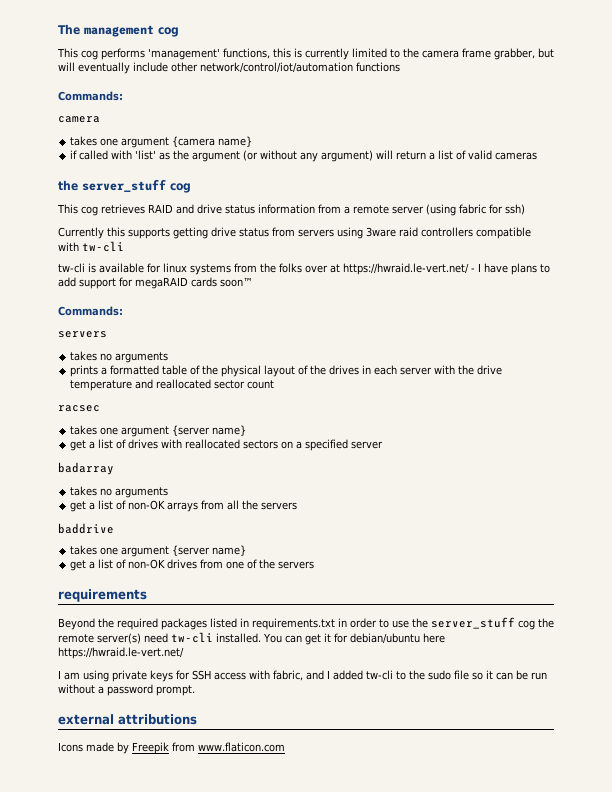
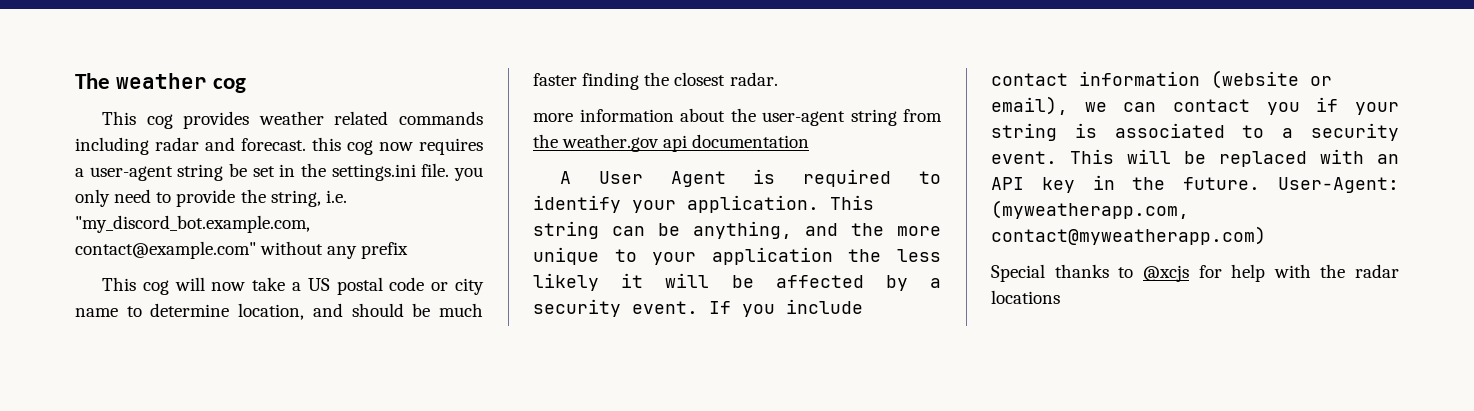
[84,25,179,37] [57,48,554,60] [58,62,400,74] [58,91,123,101] [58,116,100,123] [70,136,253,148] [70,150,538,162] [58,179,191,193] [57,204,525,216] [58,227,531,239] [58,241,124,252] [58,263,550,275] [58,277,253,289] [58,306,123,316] [58,331,107,338] [70,351,169,363] [70,365,503,377] [70,379,275,391] [58,405,100,412] [70,425,247,437] [70,439,384,451] [58,462,114,475] [70,486,169,498] [70,500,298,512] [58,523,114,534] [70,545,247,557] [70,559,315,571] [58,589,147,602] [58,617,554,630] [58,632,445,645] [58,647,184,659] [58,670,547,682] [58,684,195,696] [58,714,197,725] [58,742,285,754] management cog // This cog performs 'management' functions, this is currently limited to the camera frame grabber, but will eventually include other network/control/iot/automation functions // Commands: // camera // takes one argument {camera name} // if called with 'list' as the argument (or without any argument) will return a list of valid cameras // the server_stuff cog // This cog retrieves RAID and drive status information from a remote server (using fabric for ssh) // Currently this supports getting drive status from servers using 3ware raid controllers compatible with tw-cli // tw-cli is available for linux systems from the folks over at https://hwraid.le-vert.net/ - I have plans to add support for megaRAID cards soon™ // Commands: // servers // takes no arguments // prints a formatted table of the physical layout of the drives in each server with the drive temperature and reallocated sector count // racsec // takes one argument {server name} // get a list of drives with reallocated sectors on a specified server // badarray // takes no arguments // get a list of non-OK arrays from all the servers // baddrive // takes one argument {server name} // get a list of non-OK drives from one of the servers // requirements // Beyond the required packages listed in requirements.txt in order to use the server_stuff cog the remote server(s) need tw-cli installed. You can get it for debian/ubuntu here https://hwraid.le-vert.net/ // I am using private keys for SSH access with fabric, and I added tw-cli to the sudo file so it can be run without a password prompt. // external attributions // Icons made by Freepik from www.flaticon.com -> [116,73,247,93] [102,111,484,129] [75,137,483,155] [75,163,483,181] [75,189,347,207] [75,215,310,233] [75,241,409,259] [102,277,485,295] [75,303,484,320] [533,72,778,90] [533,108,942,126] [533,134,810,152] [560,169,941,187] [533,195,874,213] [533,221,941,239] [533,247,941,265] [533,273,941,291] [533,299,863,317] [991,70,1332,89] [991,96,1399,115] [991,123,1399,141] [991,149,1399,167] [991,175,1399,193] [991,200,1189,219] [991,226,1266,245] [991,264,1399,282] [991,290,1060,304] weather cog // This cog provides weather related commands including radar and forecast. this cog now requires a user-agent string be set in the settings.ini file. you only need to provide the string, i.e. "my_discord_bot.example.com, contact@example.com" without any prefix // This cog will now take a US postal code or city name to determine location, and should be much faster finding the closest radar. // more information about the user-agent string from the weather.gov api documentation // A User Agent is required to identify your application. This string can be anything, and the more unique to your application the less likely it will be affected by a security event. If you include contact information (website or email), we can contact you if your string is associated to a security event. This will be replaced with an API key in the future. User-Agent: (myweatherapp.com, contact@myweatherapp.com) // Special thanks to @xcjs for help with the radar locations

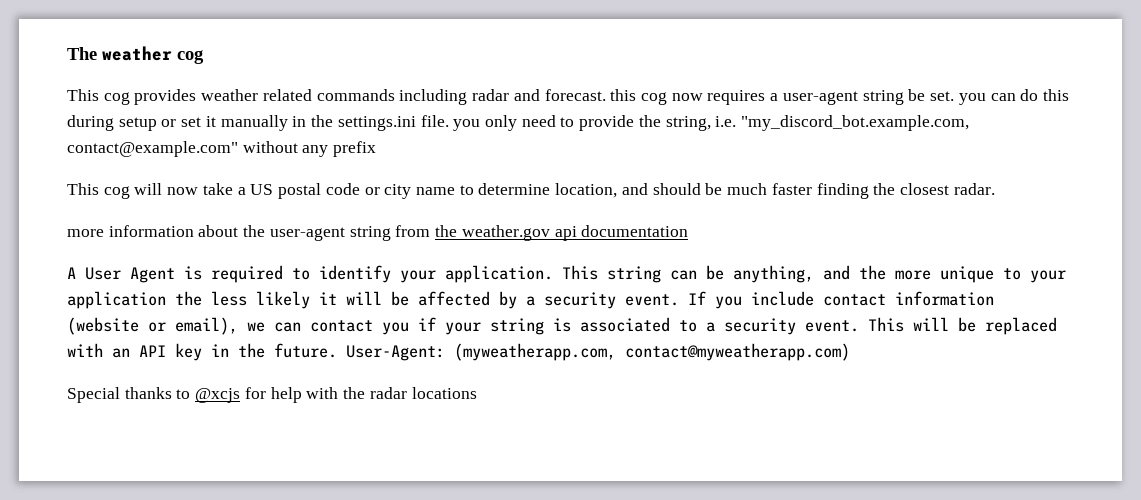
[252,166,275,177] set -> [930,89,1069,105] [67,115,288,131] set. you can do this during setup or set it manually

